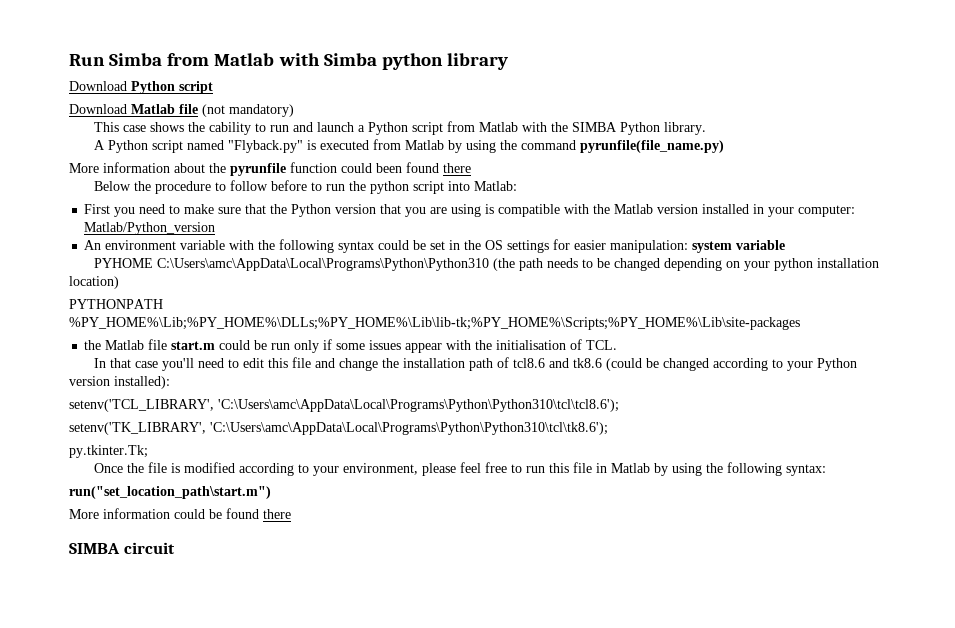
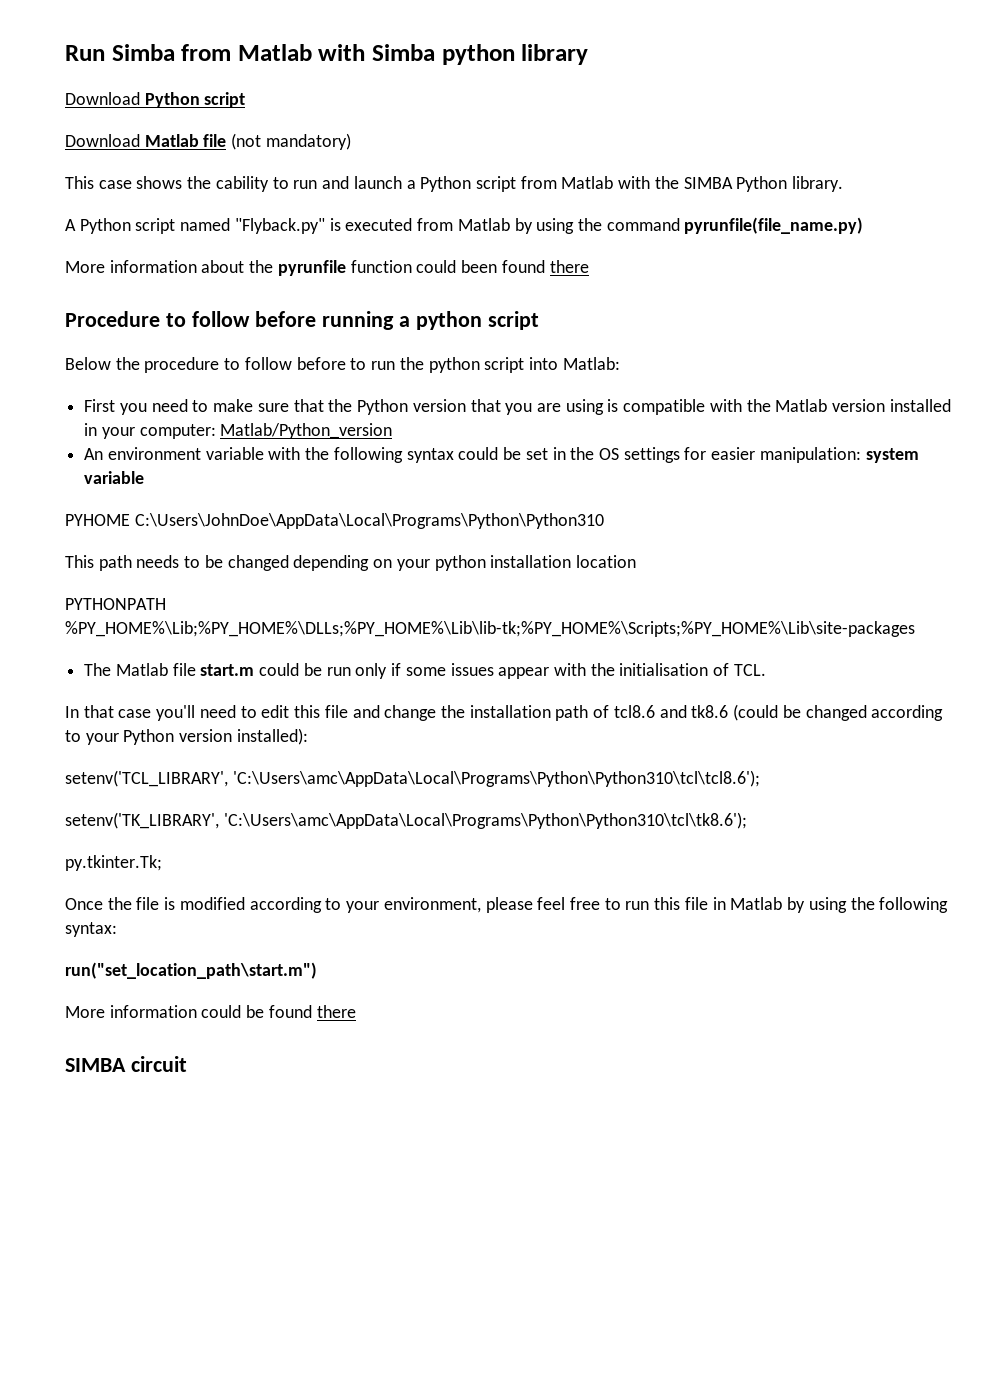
(471, 168) none -> [65,311,539,330] // Procedure to follow before running a python script
[156,258,515,271] C:\Users\amc\AppData\Local\Programs\Python\Python310 (the -> [134,513,604,529] [65,555,94,568] C:\Users\JohnDoe\AppData\Local\Programs\Python\Python310 // This
[69,276,119,289] location) -> [575,555,636,568] location
[84,340,102,350] the -> [84,663,112,676] The

